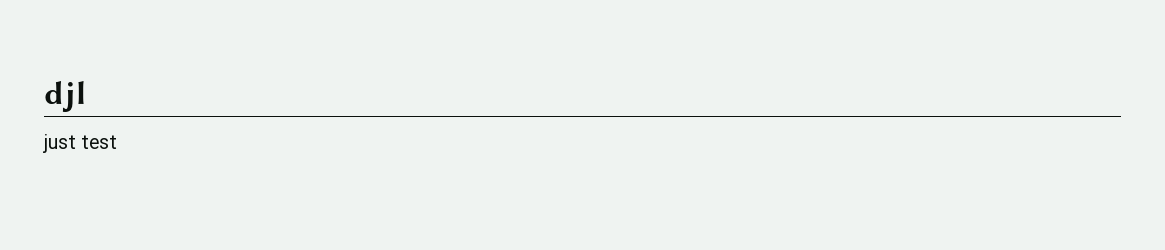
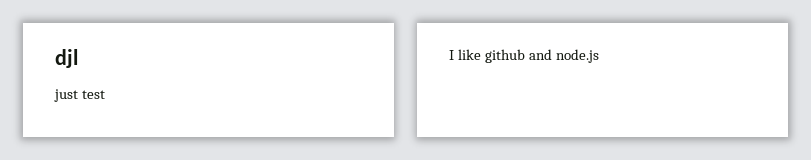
(118, 142) none -> [449,49,599,63] // I like github and node.js

